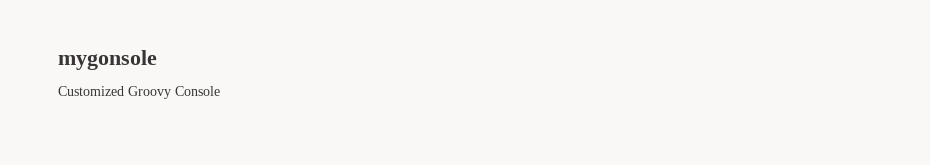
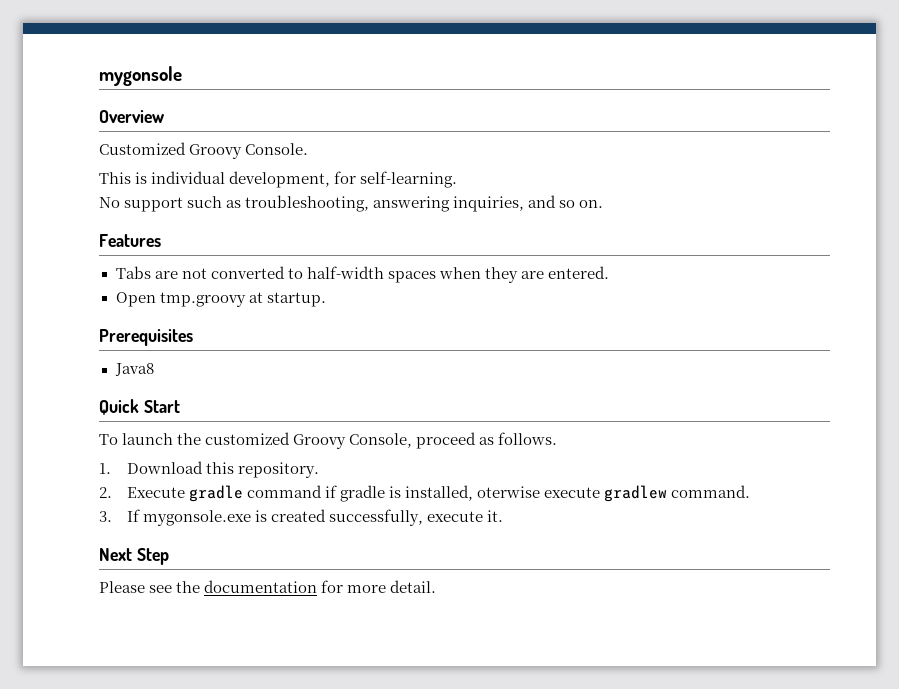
(157, 60) none -> [99,110,164,123] // Overview
[175,86,220,96] Console -> [245,143,309,155] [99,171,458,188] [99,195,604,212] [99,234,161,247] [115,266,609,283] [115,292,326,307] [99,329,193,346] [114,363,154,376] [99,399,180,415] [99,432,558,449] [99,461,319,478] [99,485,751,502] [99,509,504,526] [99,548,169,565] [99,580,437,593] Console. // This is individual development, for self-learning. // No support such as troubleshooting, answering inquiries, and so on. // Features // Tabs are not converted to half-width spaces when they are entered. // Open tmp.groovy at startup. // Prerequisites // Java8 // Quick Start // To launch the customized Groovy Console, proceed as follows. // 1. Download this repository. // 2. Execute gradle command if gradle is installed, oterwise execute gradlew command. // 3. If mygonsole.exe is created successfully, execute it. // Next Step // Please see the documentation for more detail.

